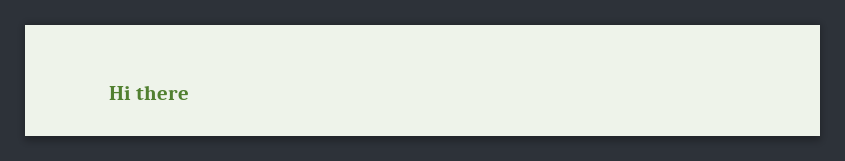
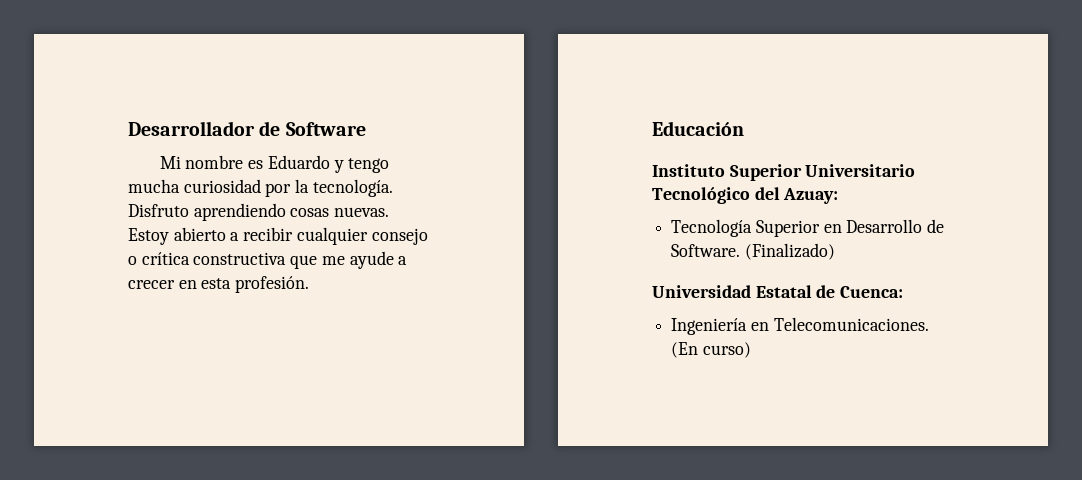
[109,85,189,100] Hi there -> [128,121,366,136] [159,155,390,173] [128,179,393,197] [128,203,390,221] [128,227,428,245] [128,251,408,269] [128,276,310,293] [652,121,744,136] [652,164,916,181] [652,187,839,204] [671,219,945,237] [671,243,835,260] [652,285,904,298] [671,317,929,335] [671,342,751,358] Desarrollador de Software // Mi nombre es Eduardo y tengo mucha curiosidad por la tecnología. Disfruto aprendiendo cosas nuevas. Estoy abierto a recibir cualquier consejo o crítica constructiva que me ayude a crecer en esta profesión. // Educación // Instituto Superior Universitario Tecnológico del Azuay: // Tecnología Superior en Desarrollo de Software. (Finalizado) // Universidad Estatal de Cuenca: // Ingeniería en Telecomunicaciones. (En curso)

